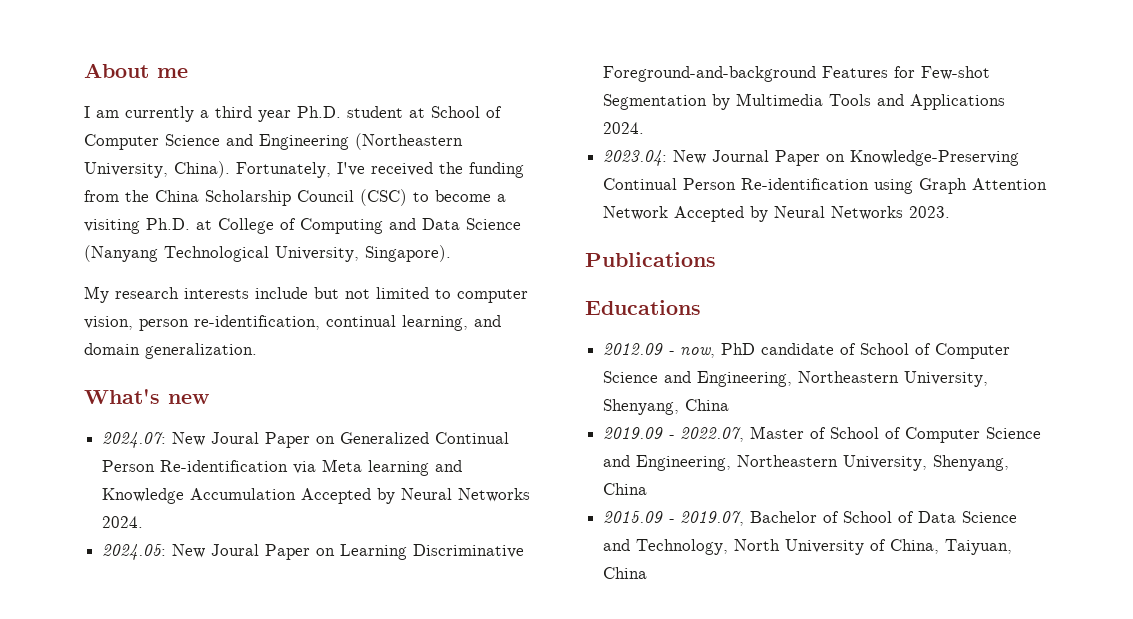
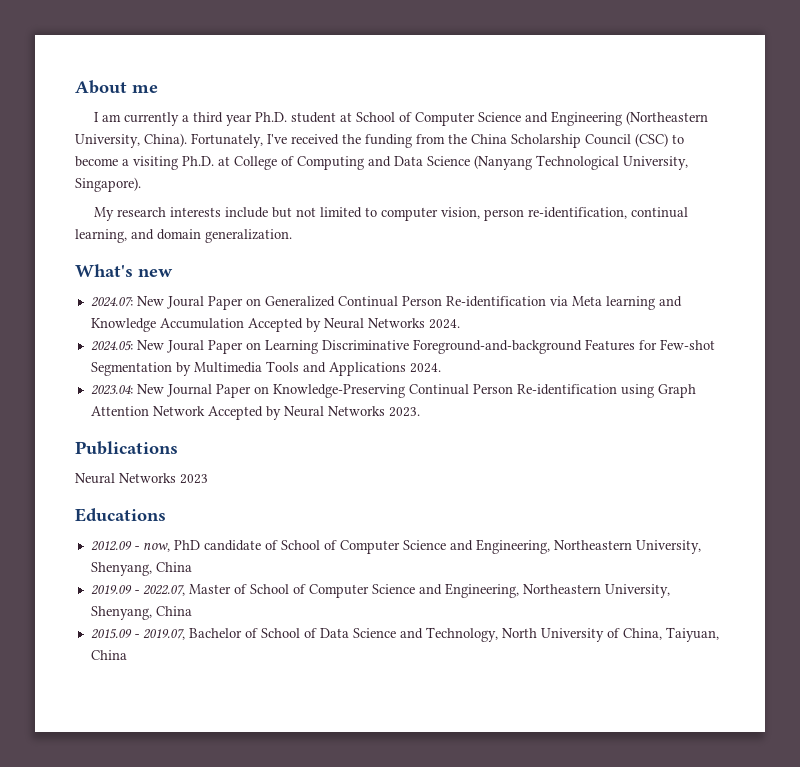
(716, 259) none -> [75,473,208,484] // Neural Networks 2023

